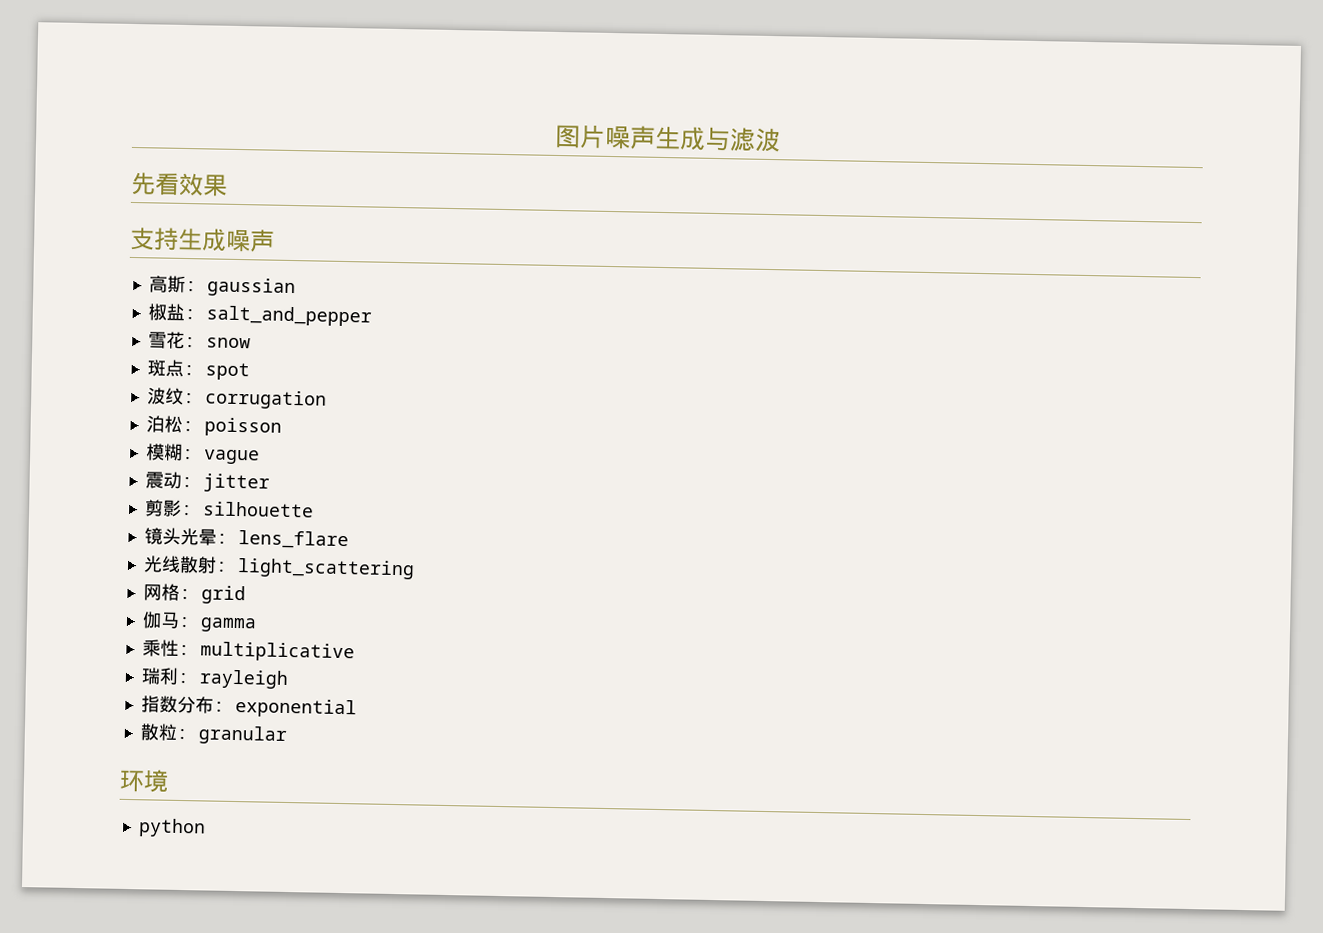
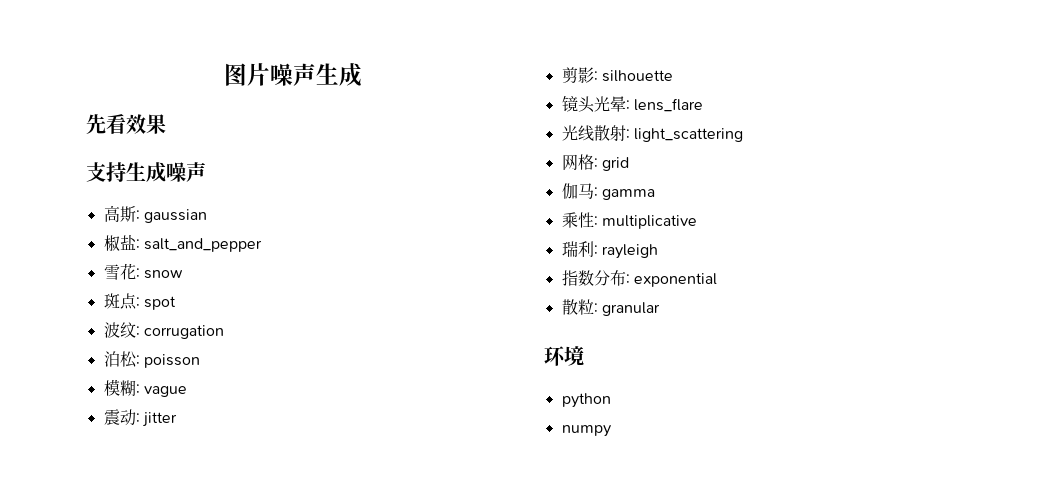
[704,126,781,153] 与滤波 -> (362, 75) none
(206, 828) none -> [561,425,611,437] // numpy

